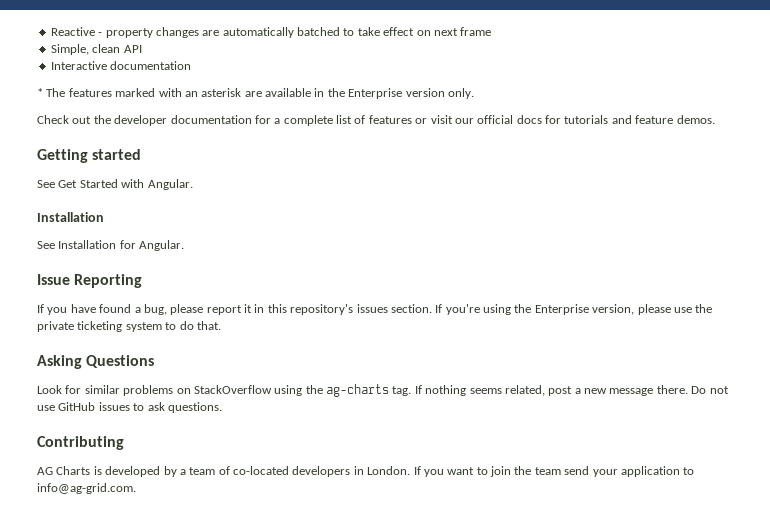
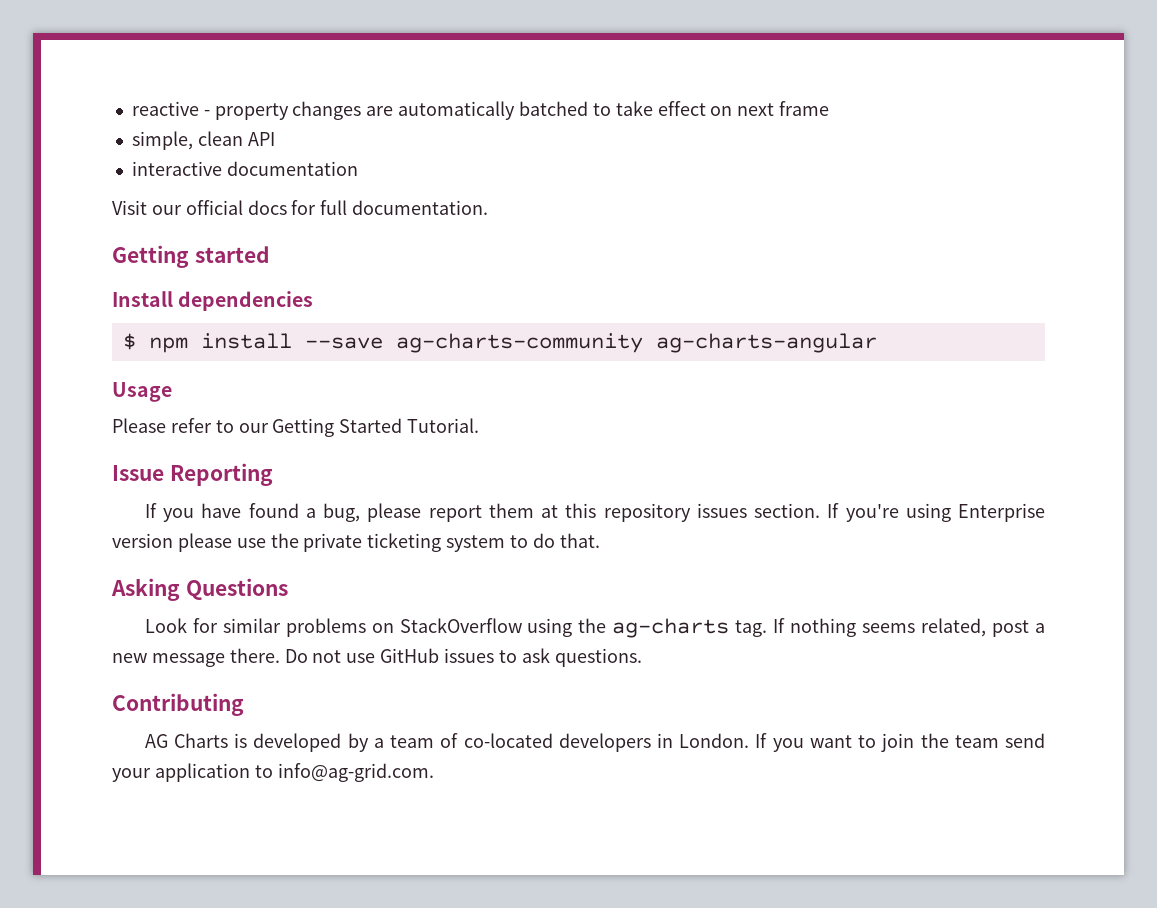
[50,27,95,36] Reactive -> [131,101,199,116] reactive
[50,44,89,55] Simple, -> [131,131,193,150] simple,
[50,61,107,70] Interactive -> [131,161,222,176] interactive
[37,88,474,99] [37,115,715,126] [37,149,142,163] [37,179,193,190] [37,212,104,222] [37,240,185,251] * The features marked with an asterisk are available in the Enterprise version only. // Check out the developer documentation for a complete list of features or visit our official docs for tutorials and feature demos. // Getting started // See Get Started with Angular. // Installation // See Installation for Angular. -> [112,200,489,215] [112,245,270,268] [112,291,314,311] [122,333,877,353] [112,382,172,402] [112,418,480,437] Visit our official docs for full documentation. // Getting started // Install dependencies // $ npm install --save ag-charts-community ag-charts-angular // Usage // Please refer to our Getting Started Tutorial.
[244,304,354,315] it in this repository's -> [488,503,691,522] them at this repository
[514,304,635,315] the Enterprise version, -> [958,503,1045,522] [112,533,173,548] Enterprise version

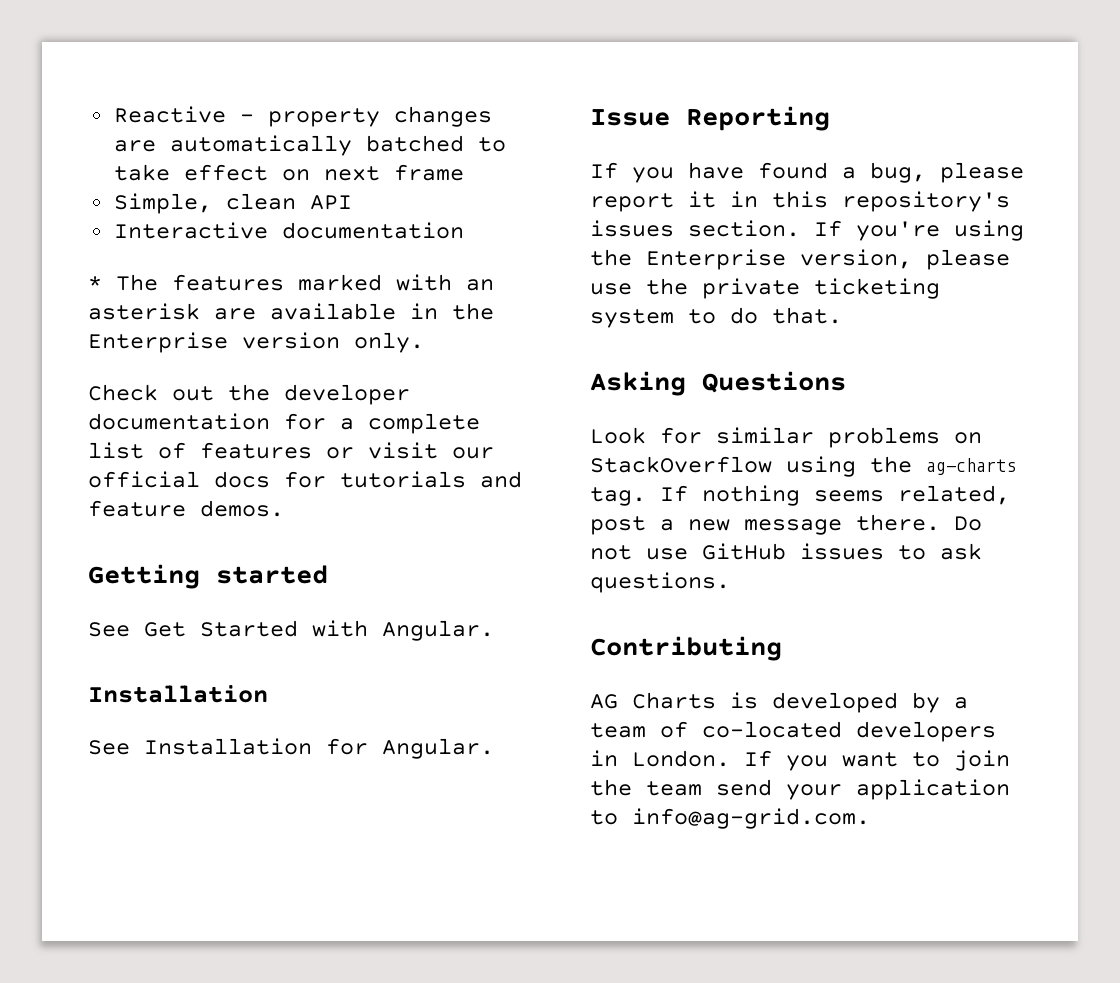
[131,101,199,116] reactive -> [113,106,226,123] Reactive
[131,131,193,150] simple, -> [113,193,212,214] Simple,
[131,161,222,176] interactive -> [113,222,268,239] Interactive
[112,200,489,215] [112,245,270,268] [112,291,314,311] [122,333,877,353] [112,382,172,402] [112,418,480,437] Visit our official docs for full documentation. // Getting started // Install dependencies // $ npm install --save ag-charts-community ag-charts-angular // Usage // Please refer to our Getting Started Tutorial. -> [88,274,494,291] [88,303,494,320] [88,332,424,353] [88,384,410,405] [88,413,480,434] [88,442,494,459] [88,471,522,488] [88,500,284,517] [88,564,328,589] [88,620,494,641] [88,685,268,703] [88,738,494,759] * The features marked with an asterisk are available in the Enterprise version only. // Check out the developer documentation for a complete list of features or visit our official docs for tutorials and feature demos. // Getting started // See Get Started with Angular. // Installation // See Installation for Angular.
[488,503,691,522] them at this repository -> [688,191,1010,212] it in this repository's
[958,503,1045,522] [112,533,173,548] Enterprise version -> [590,249,912,270] the Enterprise version,

